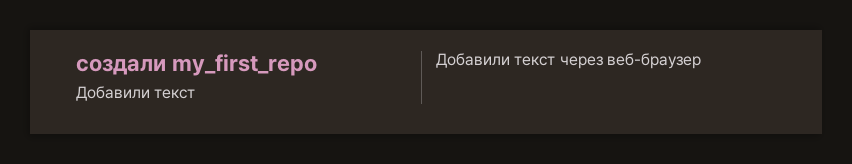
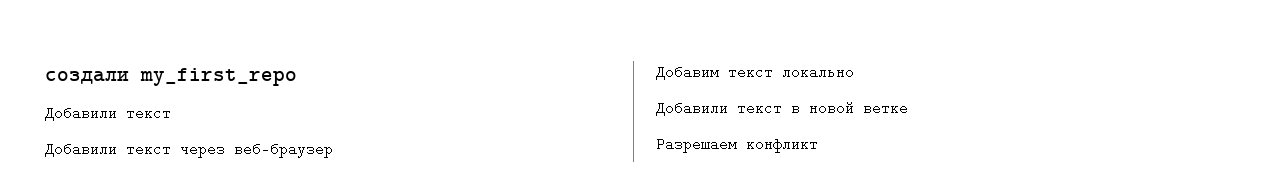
(701, 61) none -> [656,63,854,80] [656,99,908,116] [656,135,818,153] // Добавим текст локально // Добавили текст в новой ветке // Разрешаем конфликт

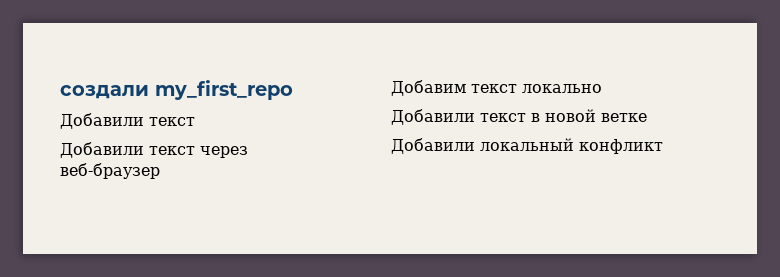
[656,135,737,153] Разрешаем -> [391,138,574,154] Добавили локальный

